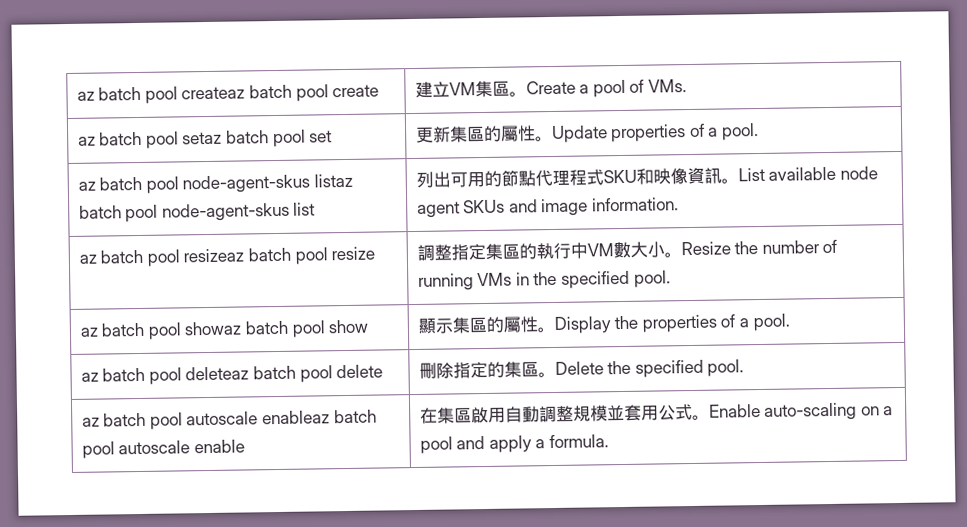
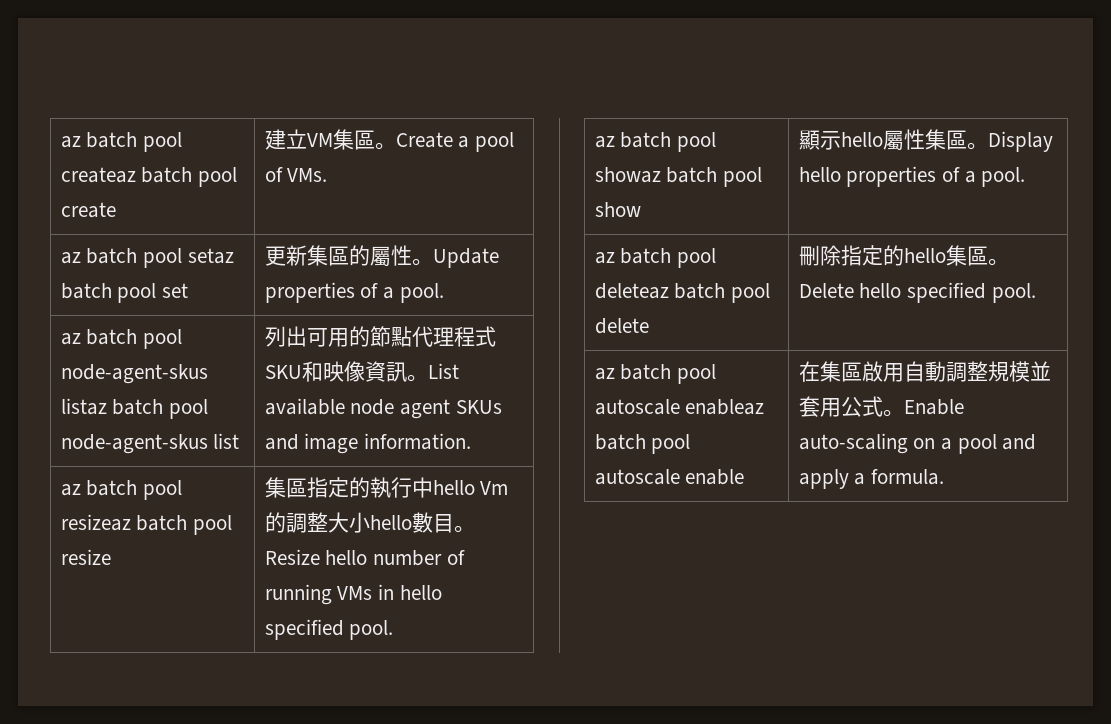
[416,241,759,261] 調整指定集區的執行中VM數大小。Resize the -> [264,477,509,498] [264,512,475,533] [264,549,368,565] 集區指定的執行中hello Vm的調整大小hello數目。Resize hello
[533,271,558,286] the -> [399,585,442,600] hello
[451,315,639,334] 集區的屬性。Display the -> [840,129,1053,152] [798,167,841,182] hello屬性集區。Display hello
(505, 369) none -> [903,248,946,263] hello
[607,360,632,375] the -> [859,283,902,298] hello

